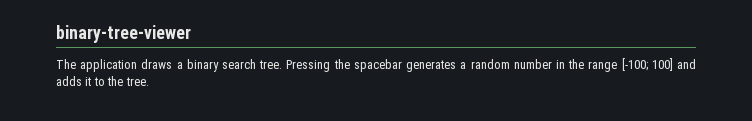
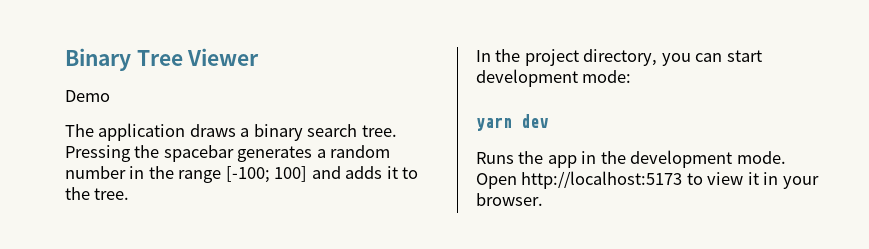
[56,25,191,43] binary-tree-viewer -> [65,48,260,71] [65,90,110,102] Binary Tree Viewer // Demo
(149, 81) none -> [476,49,762,66] [476,69,632,87] [476,114,548,131] [476,150,786,168] [476,171,819,189] [476,193,543,206] // In the project directory, you can start development mode: // yarn dev // Runs the app in the development mode. // Open http://localhost:5173 to view it in your browser.

